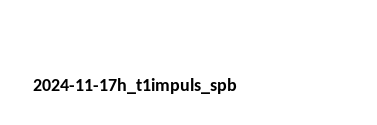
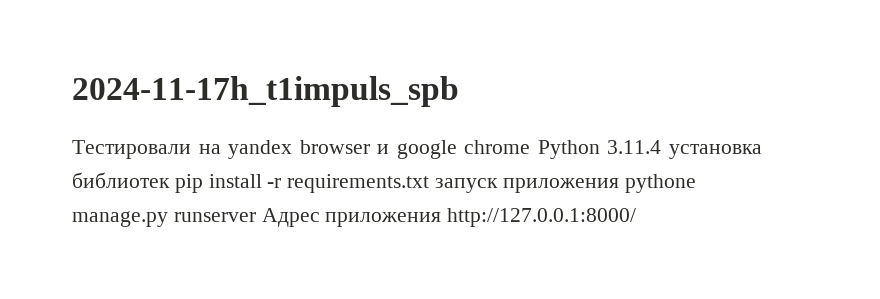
(237, 86) none -> [72,140,762,159] [72,172,696,193] [72,208,637,227] // Тестировали на yandex browser и google chrome Python 3.11.4 установка библиотек pip install -r requirements.txt запуск приложения pythone manage.py runserver Адрес приложения http://127.0.0.1:8000/

